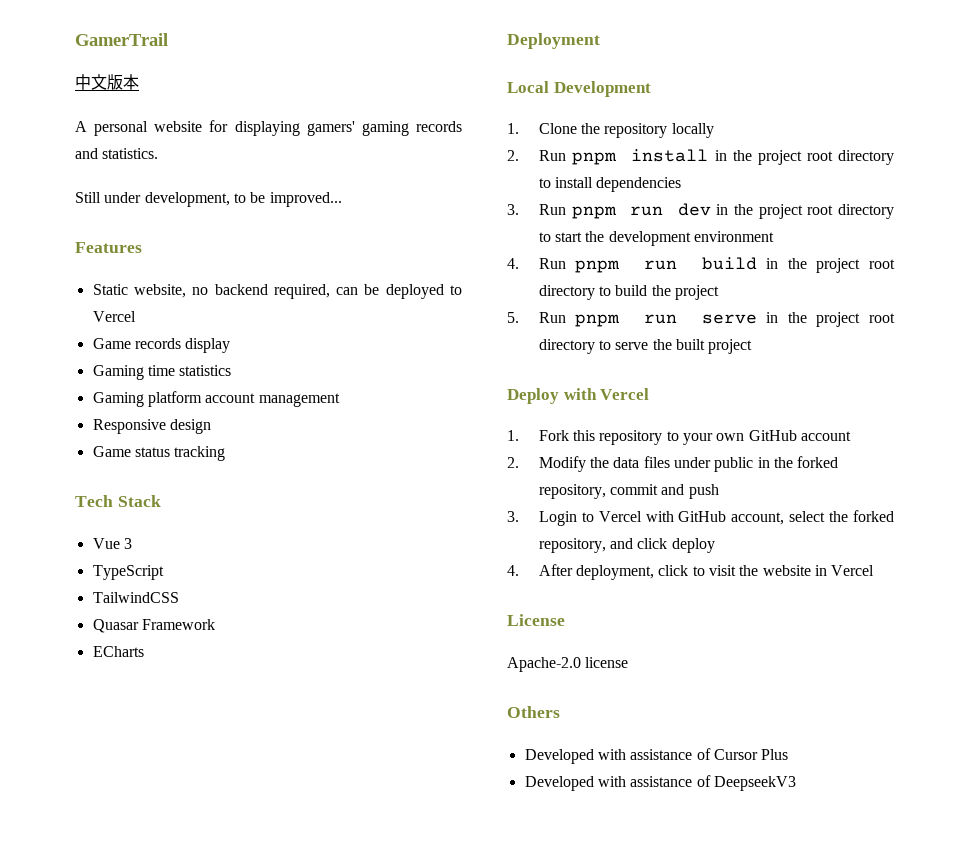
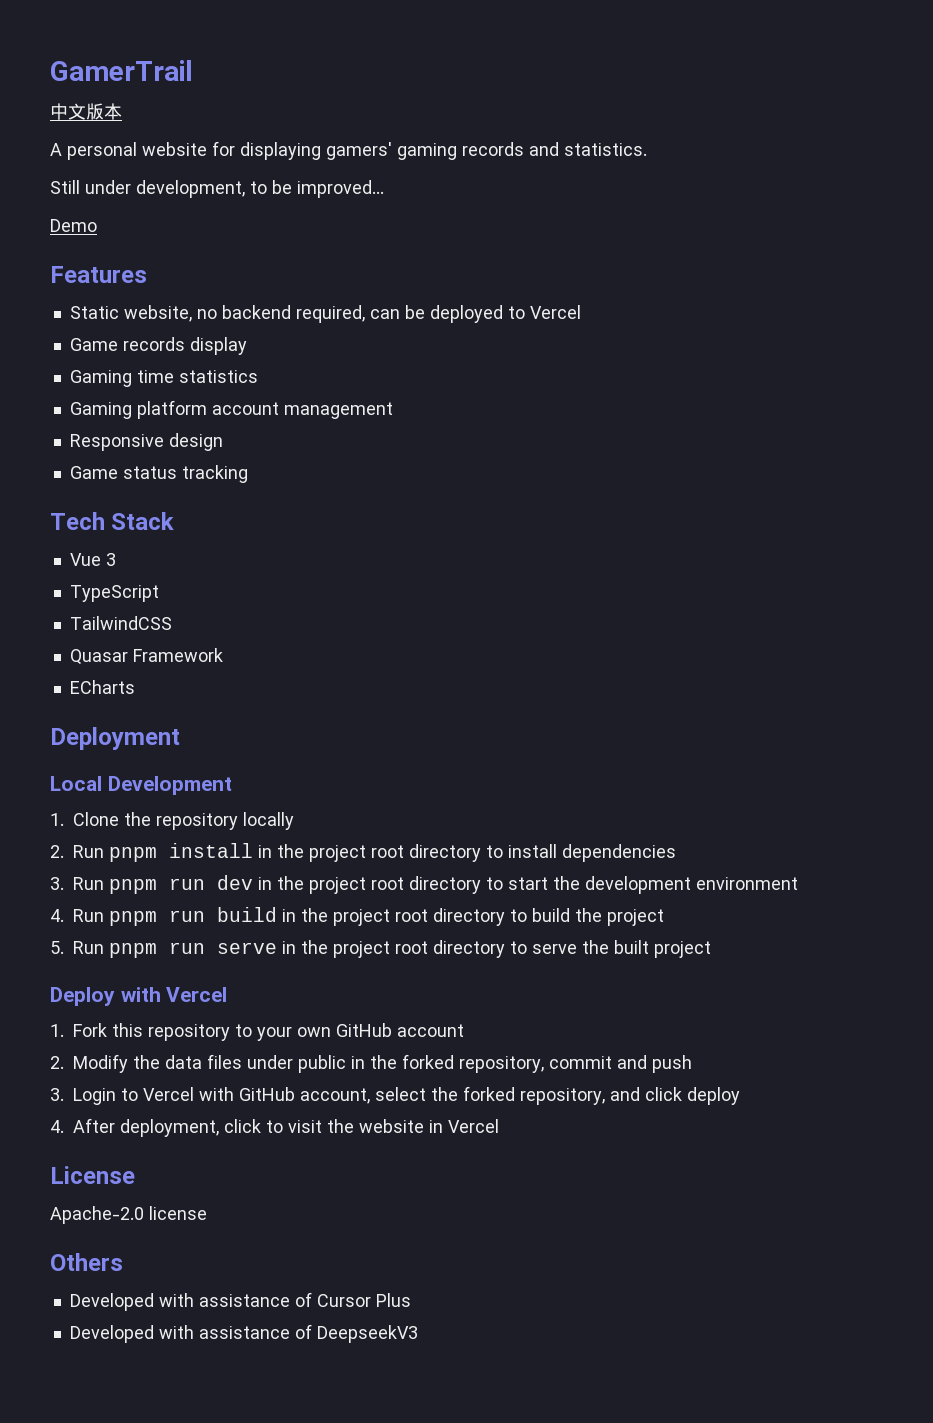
(342, 199) none -> [50,219,97,232] // Demo

